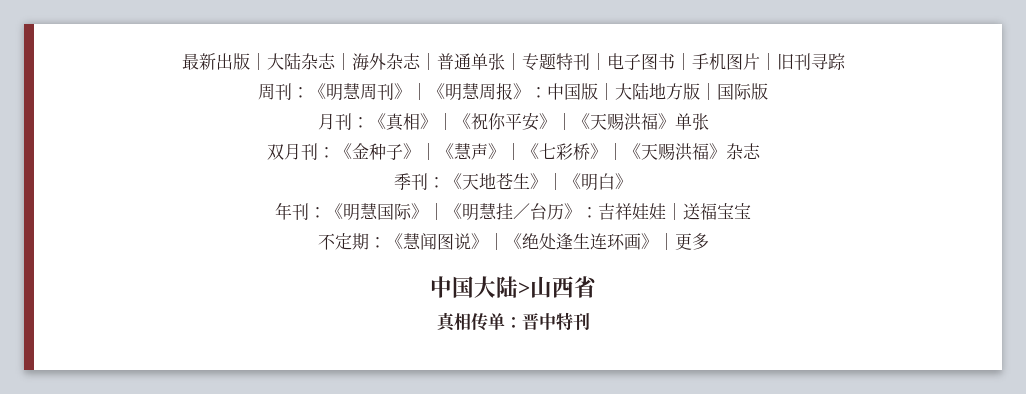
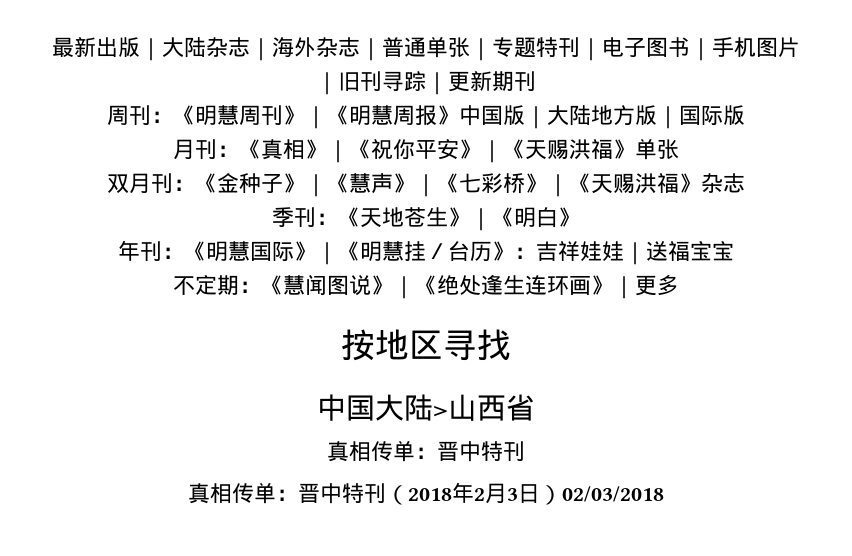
(846, 61) none -> [426,71,536,95] ｜更新期刊
[530,87,547,98] ： -> (459, 115) none
(709, 241) none -> [341,329,511,361] // 按地区寻找
(590, 322) none -> [188,482,664,505] // 真相传单：晋中特刊（2018年2月3日）02/03/2018

